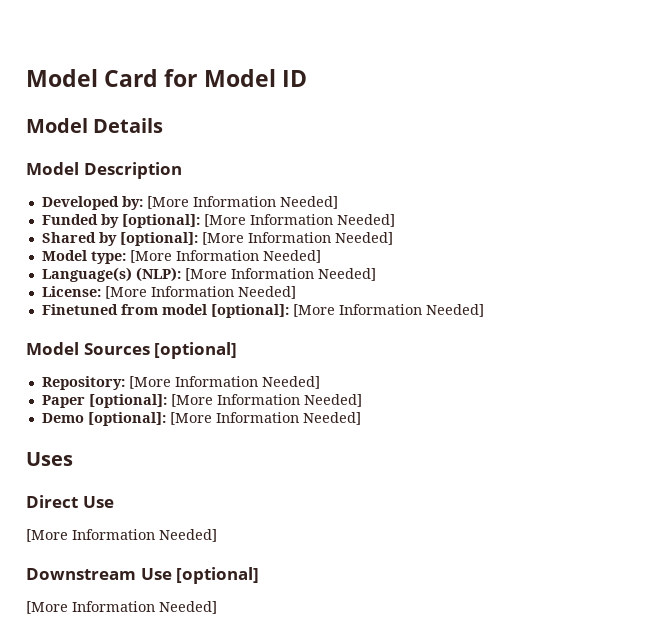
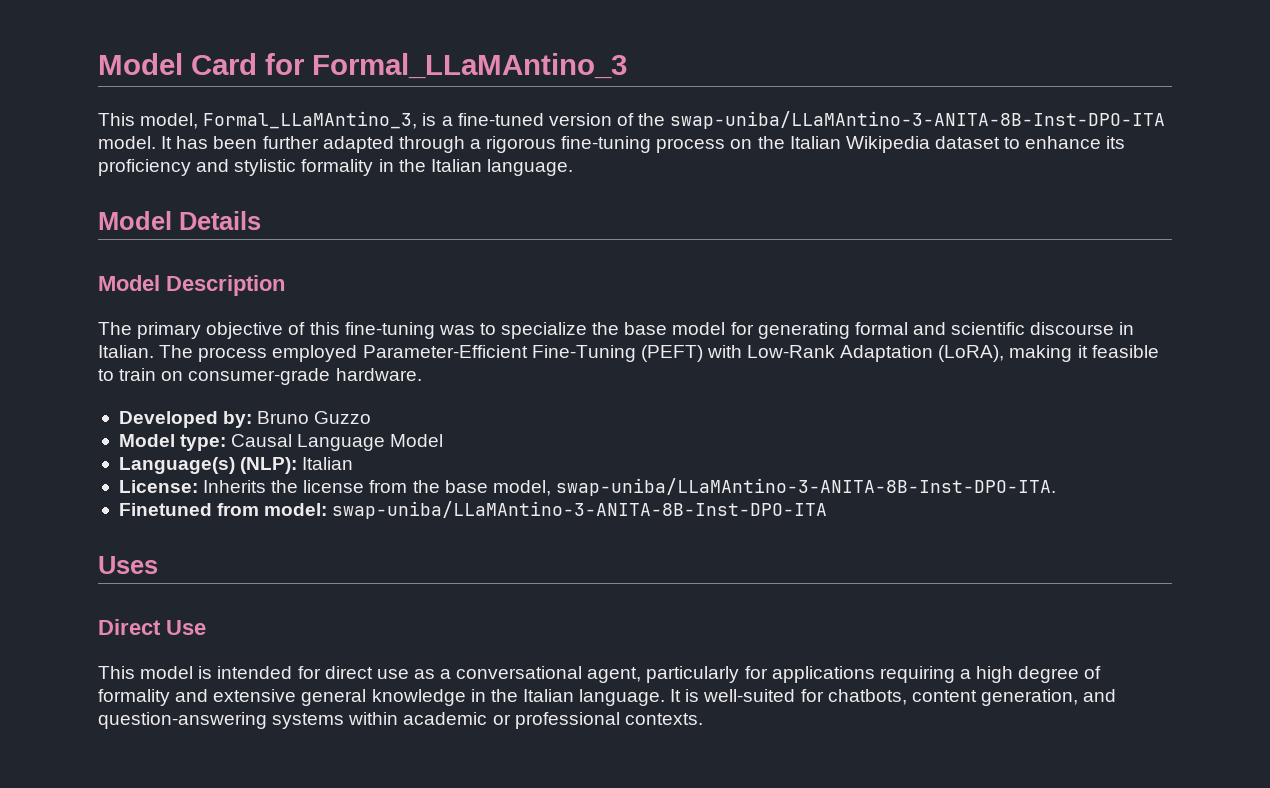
[203,69,307,87] [26,118,164,133] [26,162,182,179] [41,196,338,210] [41,214,395,228] [41,232,393,246] Model ID // Model Details // Model Description // Developed by: [More Information Needed] // Funded by [optional]: [More Information Needed] // Shared by [optional]: [More Information Needed] -> [312,53,627,79] [98,111,1166,129] [98,136,1126,153] [98,159,573,176] [98,211,261,230] [98,275,285,296] [98,322,1135,339] [98,345,1159,362] [98,368,422,385] [118,411,372,428] Formal_LLaMAntino_3 // This model, Formal_LLaMAntino_3, is a fine-tuned version of the swap-uniba/LLaMAntino-3-ANITA-8B-Inst-DPO-ITA model. It has been further adapted through a rigorous fine-tuning process on the Italian Wikipedia dataset to enhance its proficiency and stylistic formality in the Italian language. // Model Details // Model Description // The primary objective of this fine-tuning was to specialize the base model for generating formal and scientific discourse in Italian. The process employed Parameter-Efficient Fine-Tuning (PEFT) with Low-Rank Adaptation (LoRA), making it feasible to train on consumer-grade hardware. // Developed by: Bruno Guzzo
[129,250,321,263] [More Information Needed] -> [231,434,444,451] Causal Language Model
[184,268,376,281] [41,286,296,299] [41,304,484,318] [26,342,238,359] [41,376,320,390] [41,394,362,408] [41,412,361,426] [26,452,73,466] [26,495,114,508] [26,529,217,542] [26,567,260,584] [26,601,217,614] [More Information Needed] // License: [More Information Needed] // Finetuned from model [optional]: [More Information Needed] // Model Sources [optional] // Repository: [More Information Needed] // Paper [optional]: [More Information Needed] // Demo [optional]: [More Information Needed] // Uses // Direct Use // [More Information Needed] // Downstream Use [optional] // [More Information Needed] -> [302,457,354,470] [118,478,1056,496] [118,501,828,519] [98,556,158,574] [98,619,206,635] [98,666,1102,683] [98,689,1117,706] [98,712,703,729] Italian // License: Inherits the license from the base model, swap-uniba/LLaMAntino-3-ANITA-8B-Inst-DPO-ITA. // Finetuned from model: swap-uniba/LLaMAntino-3-ANITA-8B-Inst-DPO-ITA // Uses // Direct Use // This model is intended for direct use as a conversational agent, particularly for applications requiring a high degree of formality and extensive general knowledge in the Italian language. It is well-suited for chatbots, content generation, and question-answering systems within academic or professional contexts.

